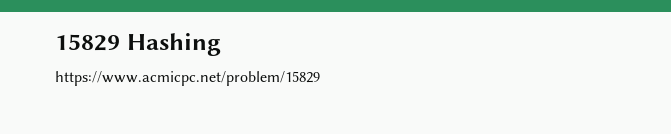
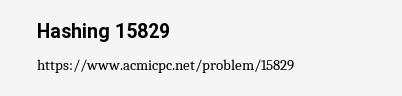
(55, 42) none -> [37,23,110,42] Hashing
[126,33,221,56] Hashing -> (171, 30) none

